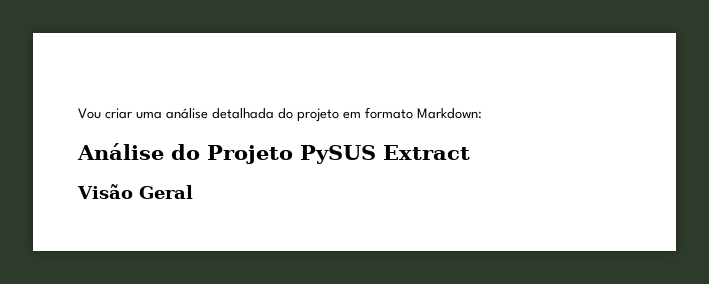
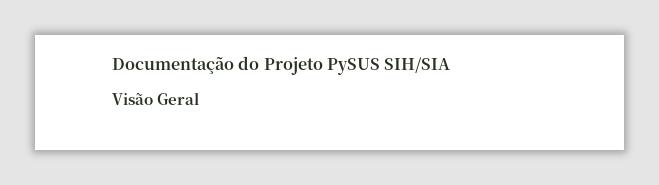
[78,107,482,122] [77,143,164,160] Vou criar uma análise detalhada do projeto em formato Markdown: // Análise -> [112,56,234,74] Documentação
[383,145,470,160] Extract -> [384,57,451,73] SIH/SIA

